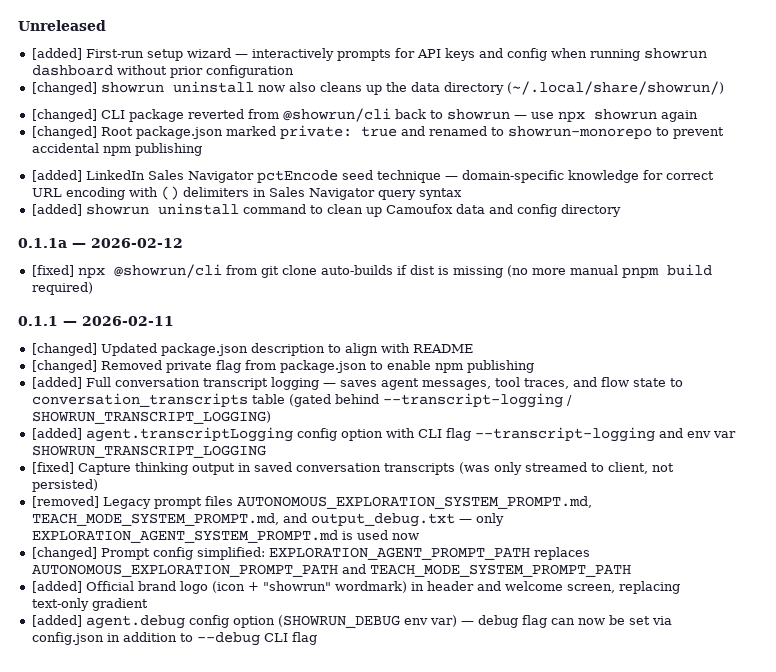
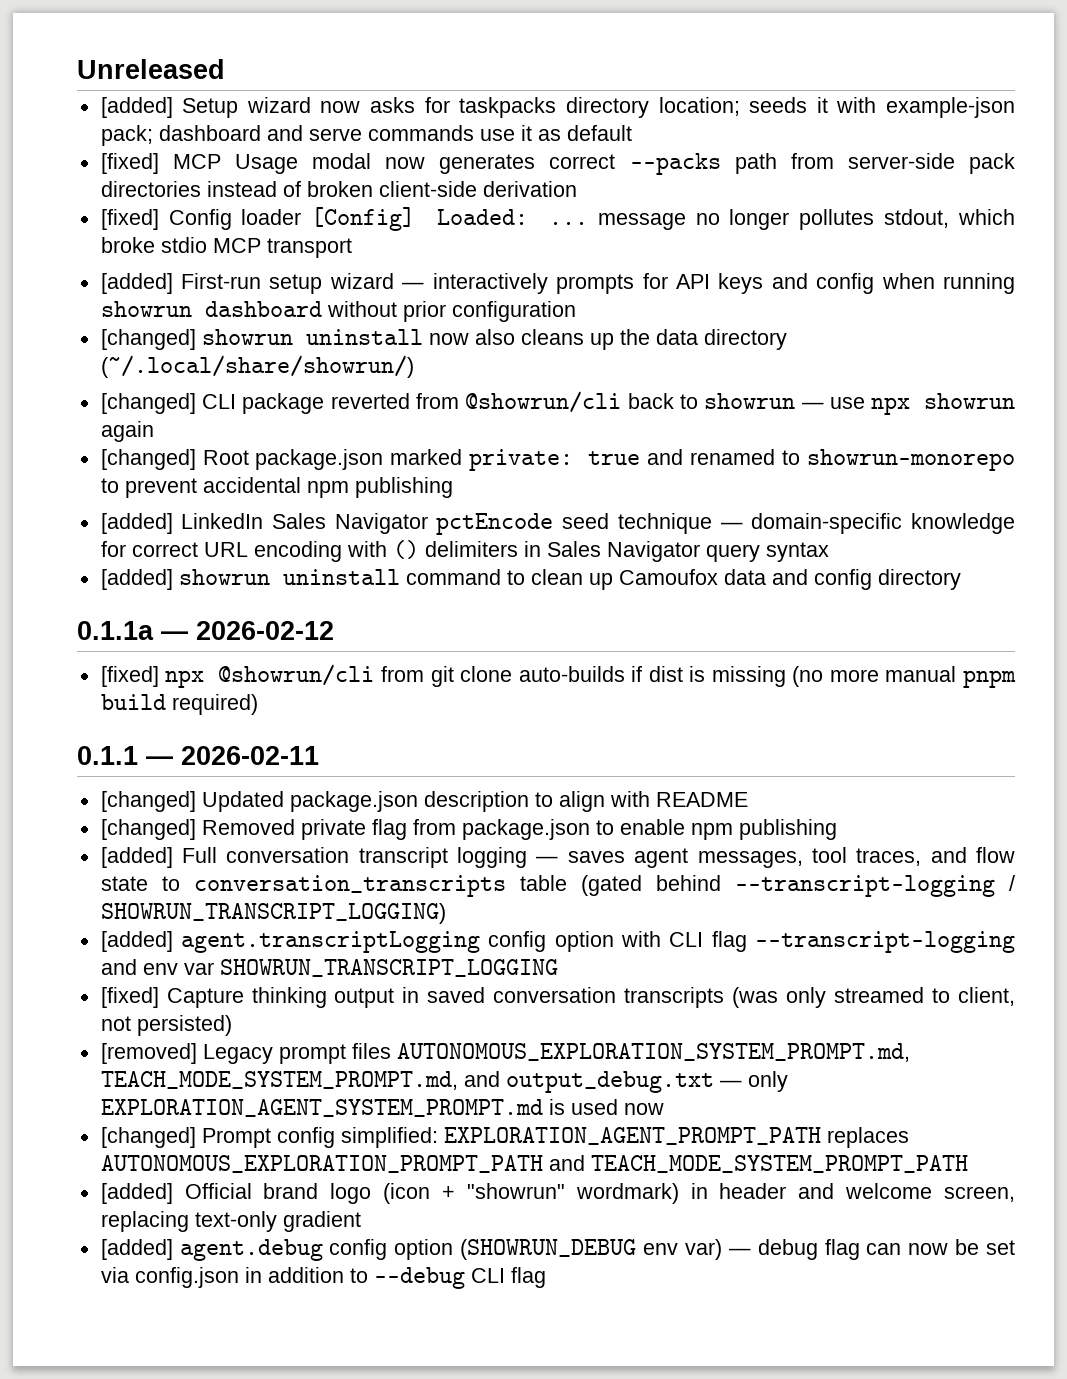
(106, 25) none -> [100,97,1015,118] [100,125,632,146] [100,153,1015,175] [100,181,577,197] [100,207,1016,231] [100,237,352,258] // [added] Setup wizard now asks for taskpacks directory location; seeds it with example-json pack; dashboard and serve commands use it as default // [fixed] MCP Usage modal now generates correct --packs path from server-side pack directories instead of broken client-side derivation // [fixed] Config loader [Config] Loaded: ... message no longer pollutes stdout, which broke stdio MCP transport

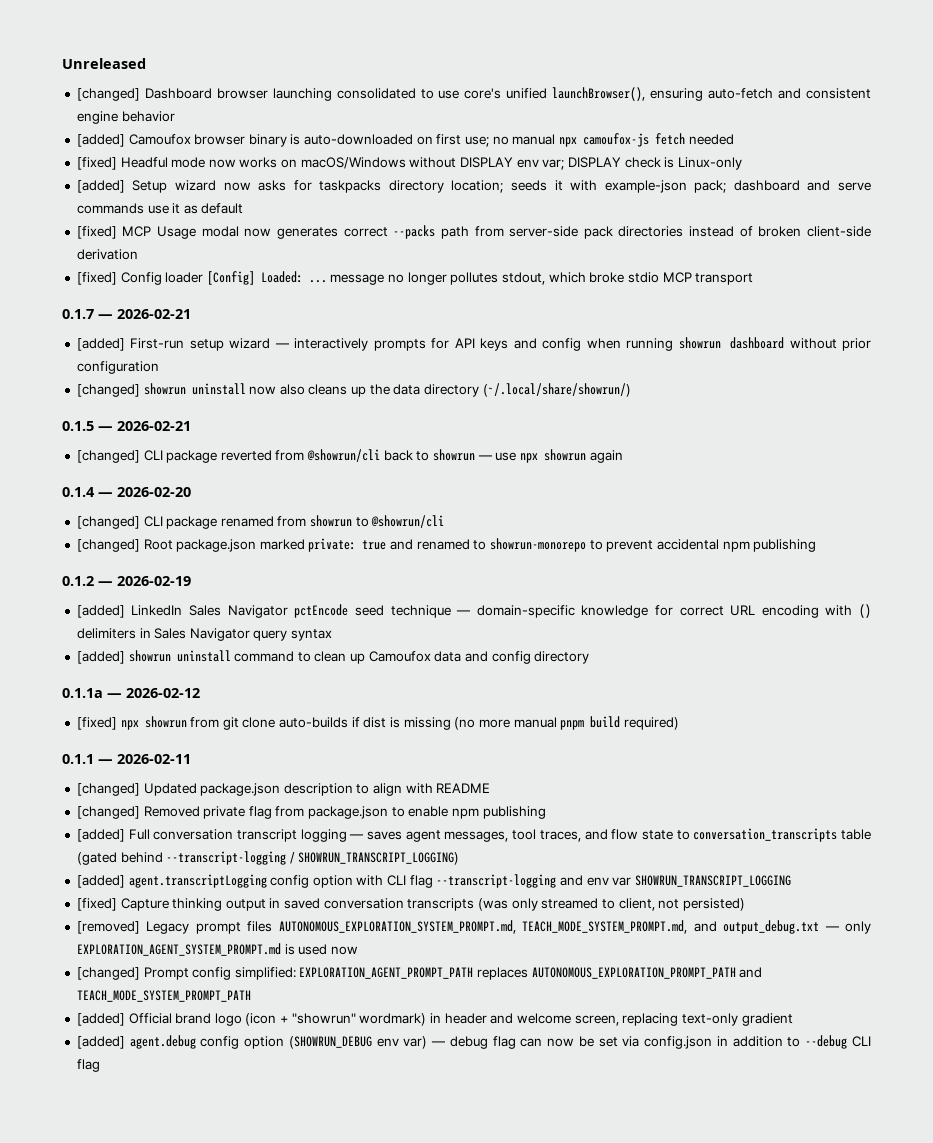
(225, 69) none -> [76,87,871,101] [76,111,175,124] [76,133,734,147] [76,157,742,170] // [changed] Dashboard browser launching consolidated to use core's unified launchBrowser(), ensuring auto-fetch and consistent engine behavior // [added] Camoufox browser binary is auto-downloaded on first use; no manual npx camoufox-js fetch needed // [fixed] Headful mode now works on macOS/Windows without DISPLAY env var; DISPLAY check is Linux-only
(352, 248) none -> [62,309,191,319] // 0.1.7 — 2026-02-21
(414, 366) none -> [62,421,191,431] // 0.1.5 — 2026-02-21
(154, 431) none -> [62,487,191,497] [76,515,445,529] // 0.1.4 — 2026-02-20 // [changed] CLI package renamed from showrun to @showrun/cli
(453, 487) none -> [62,576,191,586] // 0.1.2 — 2026-02-19
[218,664,375,686] @showrun/cli -> [144,716,187,728] showrun

